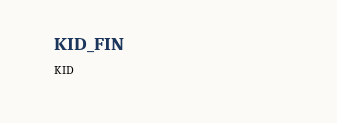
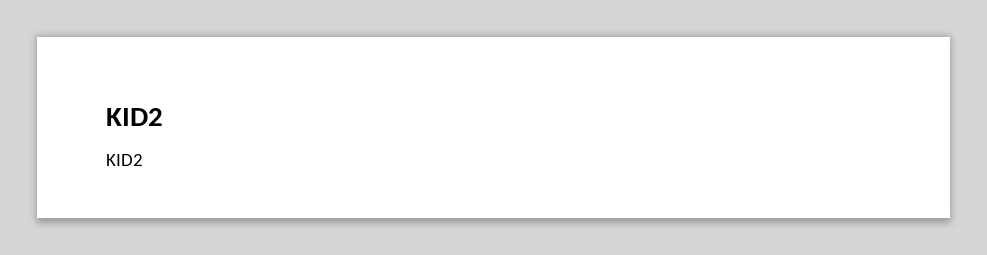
[54,38,124,53] [54,66,74,74] KID_FIN // KID -> [106,108,163,126] [106,154,143,166] KID2 // KID2

